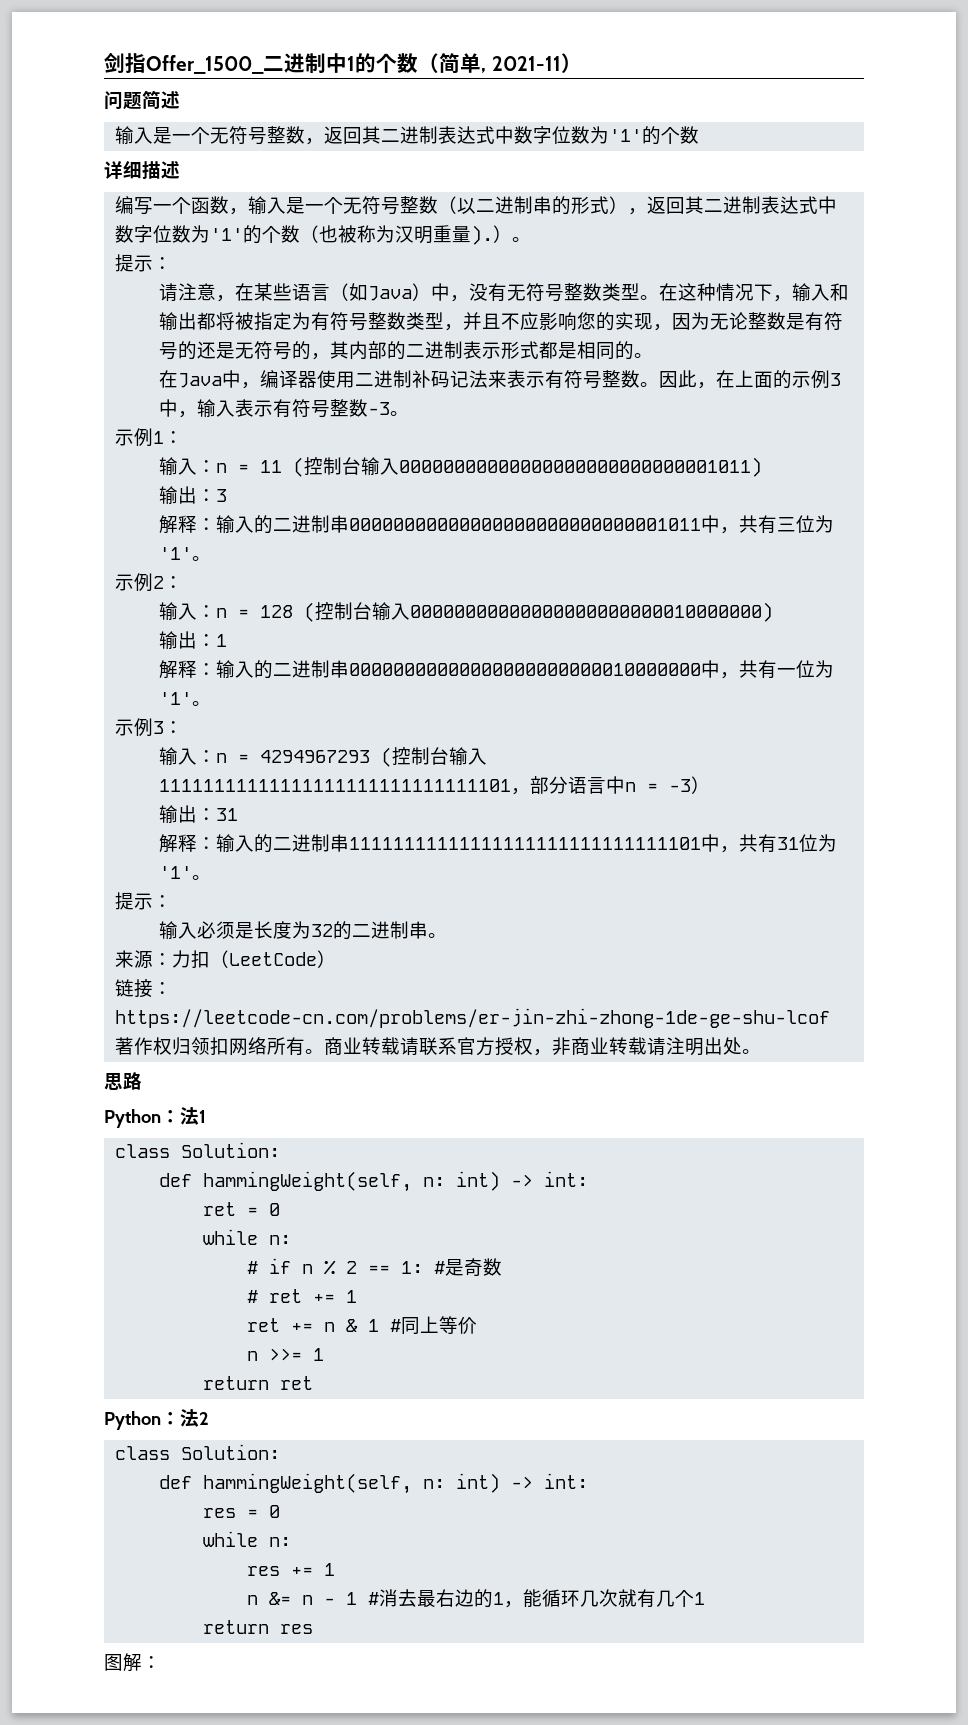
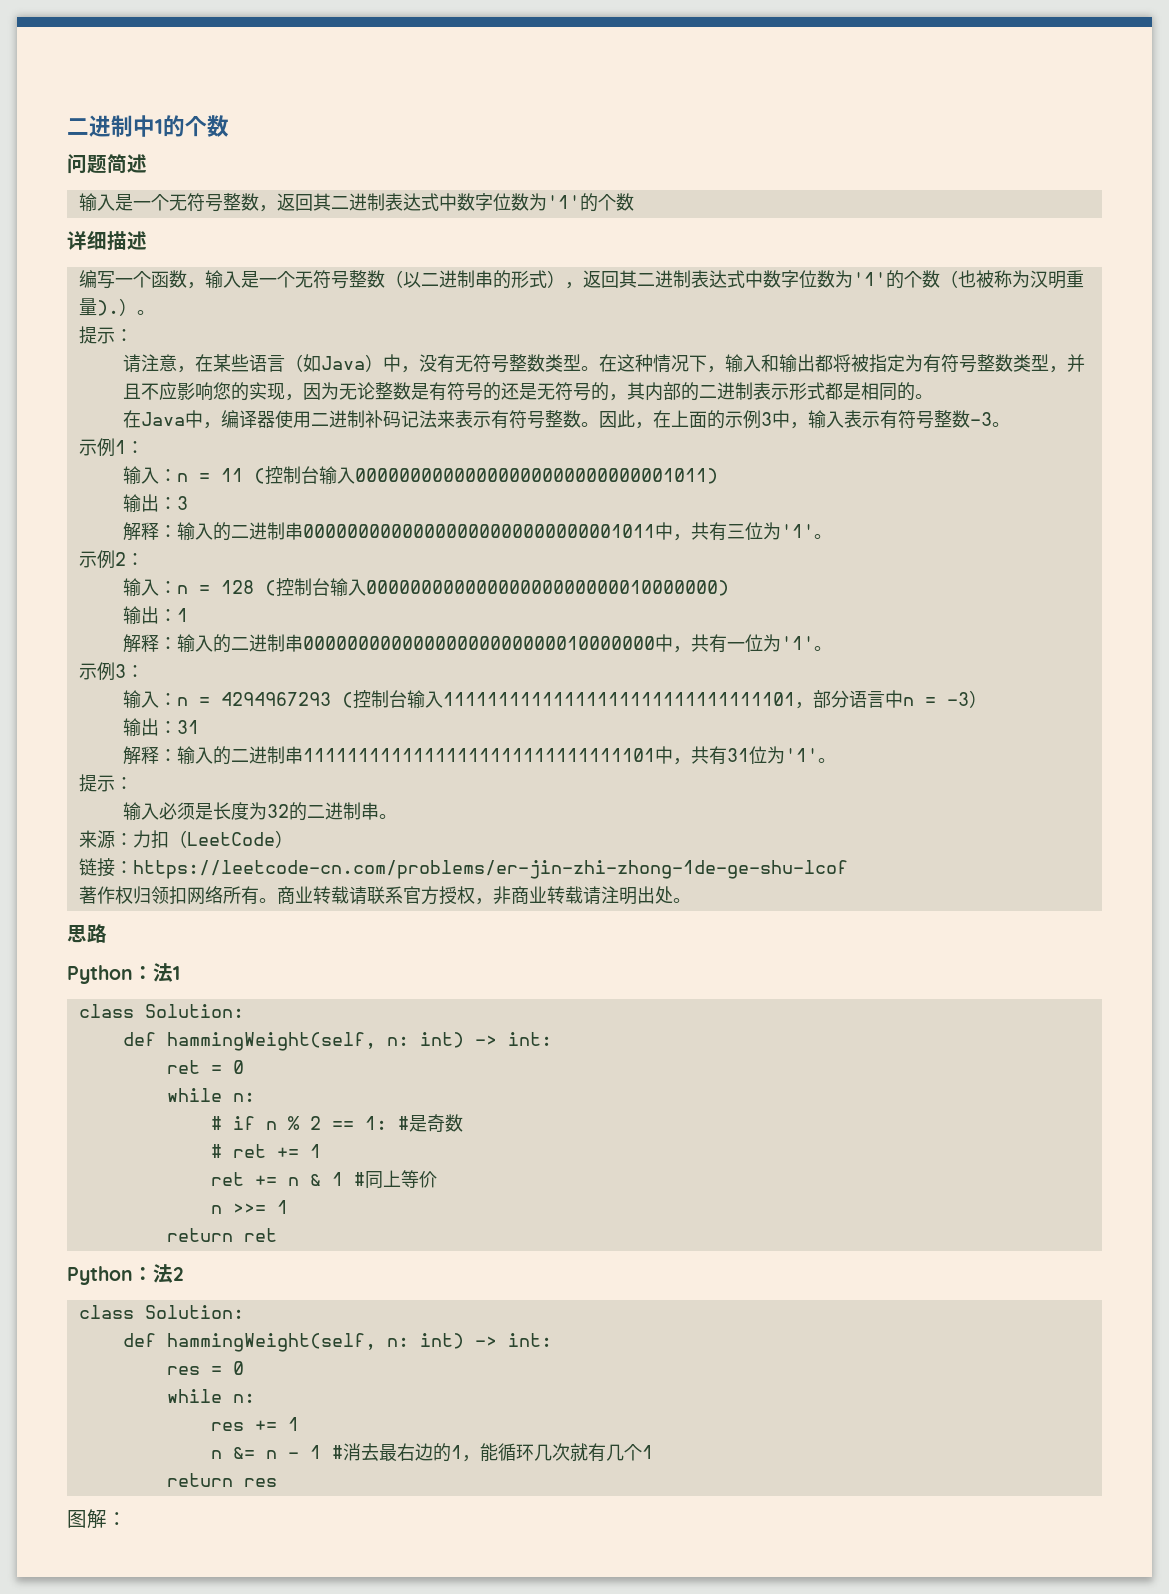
[104,52,264,74] 剑指Offer_1500_ -> (67, 126) none
[418,53,582,74] （简单, 2021-11） -> (229, 126) none

